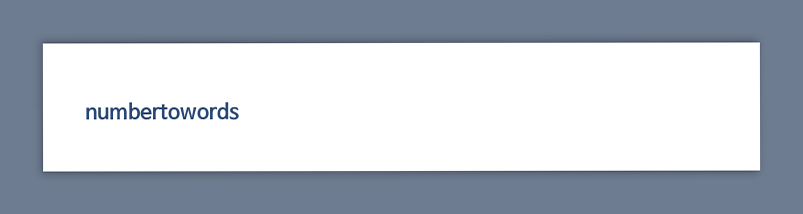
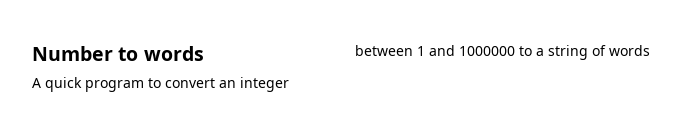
[84,102,240,121] numbertowords -> [32,46,204,61] [32,77,289,92] [355,45,650,60] Number to words // A quick program to convert an integer between 1 and 1000000 to a string of words

